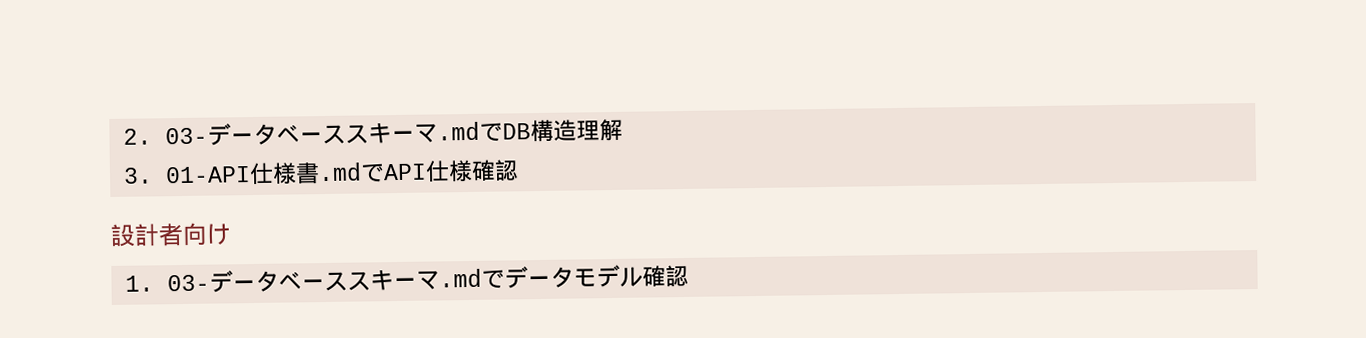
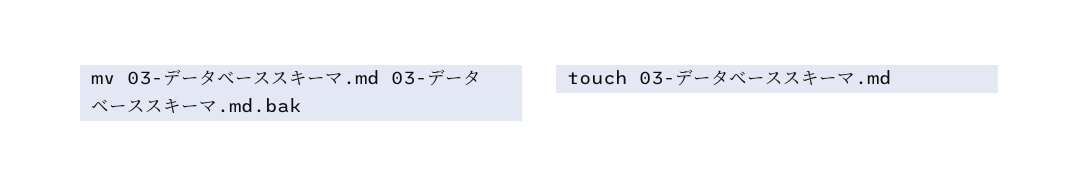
[123,118,624,146] [123,159,520,186] [110,222,232,247] [125,264,690,293] 2. 03-データベーススキーマ.mdでDB構造理解 // 3. 01-API仕様書.mdでAPI仕様確認 // 設計者向け // 1. 03-データベーススキーマ.mdでデータモデル確認 -> [90,69,481,86] [90,98,301,114] [566,69,891,86] mv 03-データベーススキーマ.md 03-データベーススキーマ.md.bak // touch 03-データベーススキーマ.md

